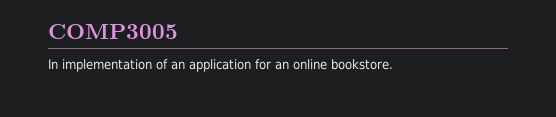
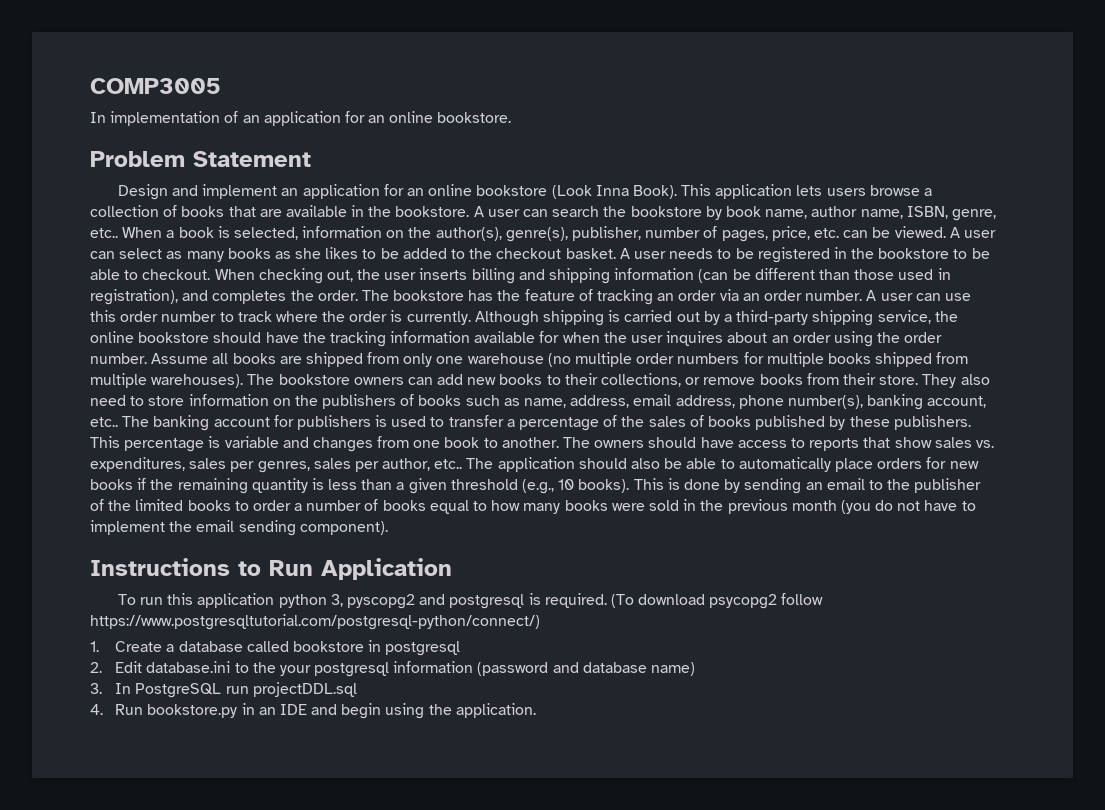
(393, 64) none -> [90,151,311,167] [117,184,933,200] [90,205,996,221] [90,226,996,242] [90,247,990,263] [90,268,951,284] [90,289,971,305] [90,310,958,326] [90,331,943,347] [90,352,969,367] [90,373,990,388] [90,394,987,410] [90,415,971,431] [90,436,994,452] [90,457,979,473] [90,478,982,494] [90,499,976,514] [90,520,388,536] [90,558,452,580] [117,593,824,609] [90,614,540,630] [90,640,461,656] [90,661,695,677] [90,682,357,698] [90,703,536,719] // Problem Statement // Design and implement an application for an online bookstore (Look Inna Book). This application lets users browse a collection of books that are available in the bookstore. A user can search the bookstore by book name, author name, ISBN, genre, etc.. When a book is selected, information on the author(s), genre(s), publisher, number of pages, price, etc. can be viewed. A user can select as many books as she likes to be added to the checkout basket. A user needs to be registered in the bookstore to be able to checkout. When checking out, the user inserts billing and shipping information (can be different than those used in registration), and completes the order. The bookstore has the feature of tracking an order via an order number. A user can use this order number to track where the order is currently. Although shipping is carried out by a third-party shipping service, the online bookstore should have the tracking information available for when the user inquires about an order using the order number. Assume all books are shipped from only one warehouse (no multiple order numbers for multiple books shipped from multiple warehouses). The bookstore owners can add new books to their collections, or remove books from their store. They also need to store information on the publishers of books such as name, address, email address, phone number(s), banking account, etc.. The banking account for publishers is used to transfer a percentage of the sales of books published by these publishers. This percentage is variable and changes from one book to another. The owners should have access to reports that show sales vs. expenditures, sales per genres, sales per author, etc.. The application should also be able to automatically place orders for new books if the remaining quantity is less than a given threshold (e.g., 10 books). This is done by sending an email to the publisher of the limited books to order a number of books equal to how many books were sold in the previous month (you do not have to implement the email sending component). // Instructions to Run Application // To run this application python 3, pyscopg2 and postgresql is required. (To download psycopg2 follow https://www.postgresqltutorial.com/postgresql-python/connect/) // 1. Create a database called bookstore in postgresql // 2. Edit database.ini to the your postgresql information (password and database name) // 3. In PostgreSQL run projectDDL.sql // 4. Run bookstore.py in an IDE and begin using the application.

